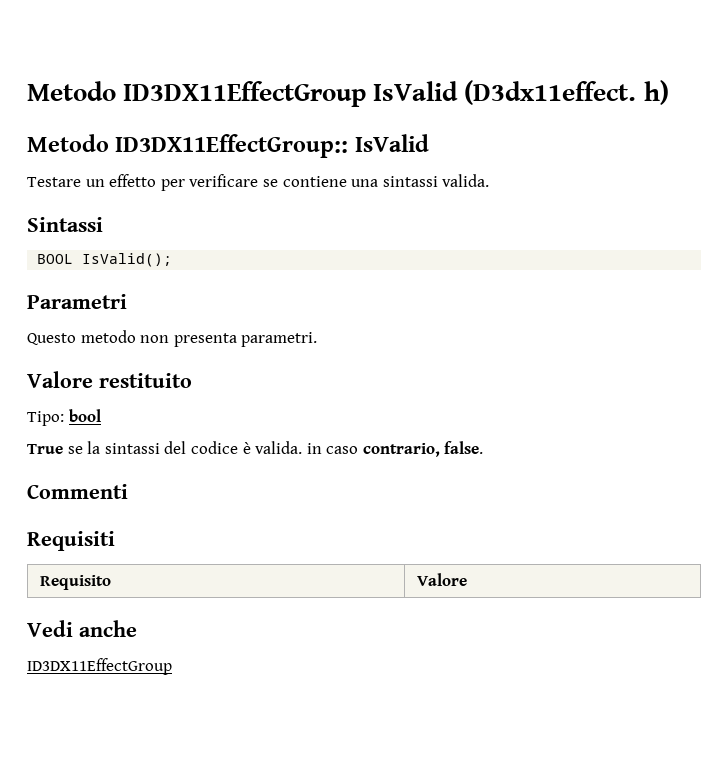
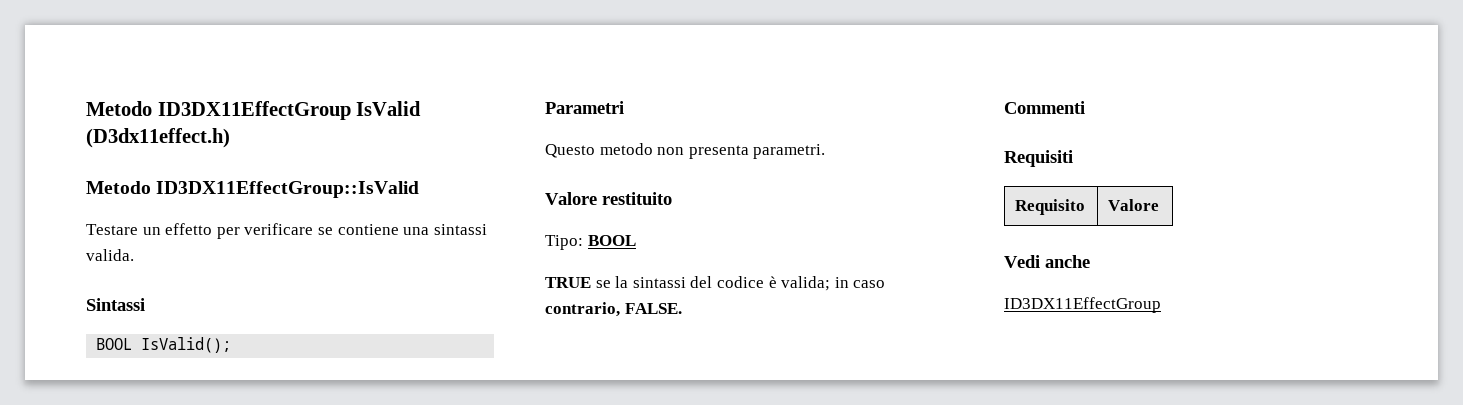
[464,80,669,105] [27,134,429,158] (D3dx11effect. h) // Metodo ID3DX11EffectGroup:: IsValid -> [86,128,230,148] [86,181,420,198] (D3dx11effect.h) // Metodo ID3DX11EffectGroup::IsValid
[68,409,101,422] [27,444,63,454] bool // True -> [587,235,636,246] [545,277,591,288] BOOL // TRUE
[255,441,303,454] valida. -> [781,276,831,291] valida;
[444,441,484,454] false. -> [624,303,682,314] FALSE.

